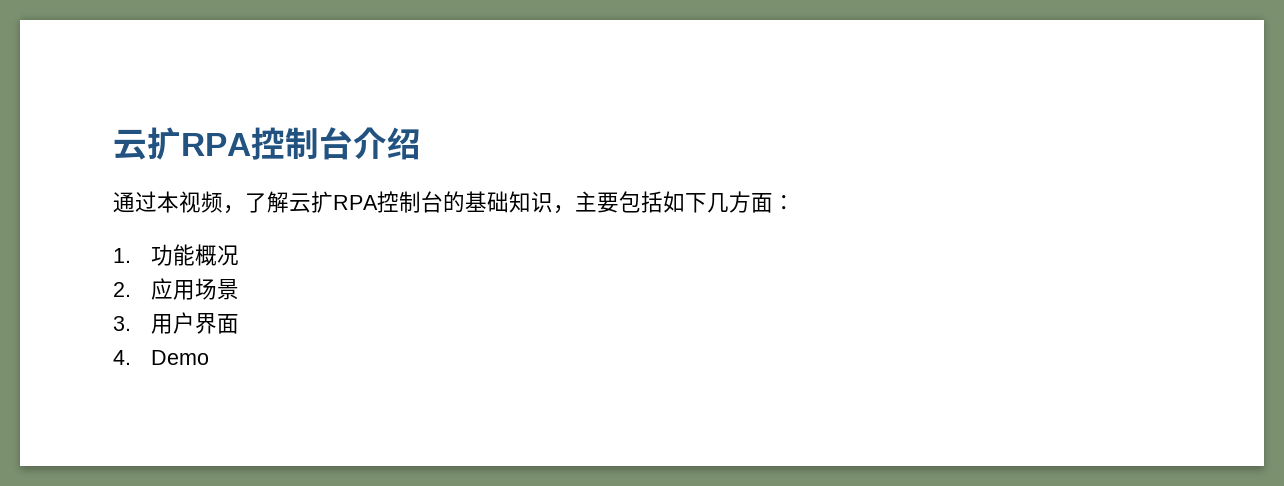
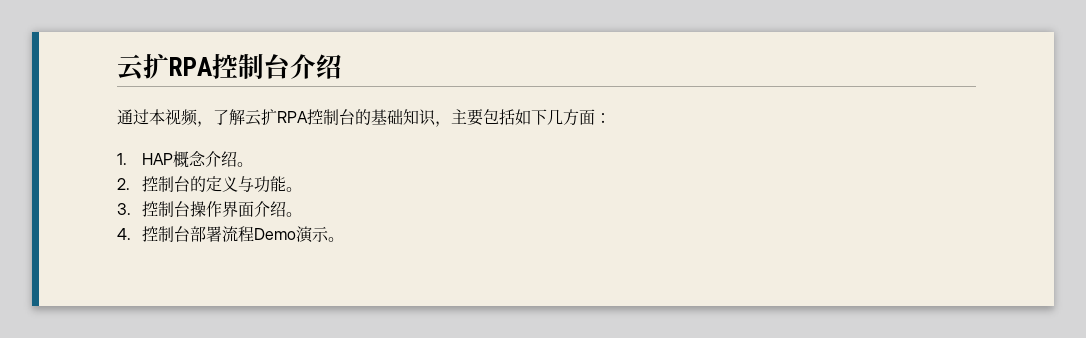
[150,244,239,266] [113,278,239,300] [113,312,239,334] [113,350,209,365] 功能概况 // 2.应用场景 // 3.用户界面 // 4. Demo -> [142,151,254,168] [117,176,303,193] [117,201,303,217] [117,226,345,243] HAP概念介绍。 // 2.控制台的定义与功能。 // 3.控制台操作界面介绍。 // 4.控制台部署流程Demo演示。

